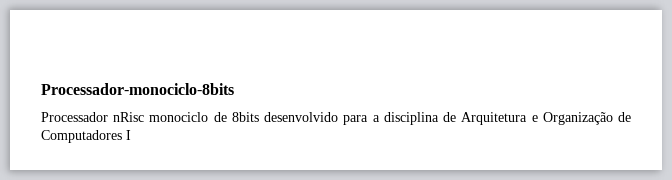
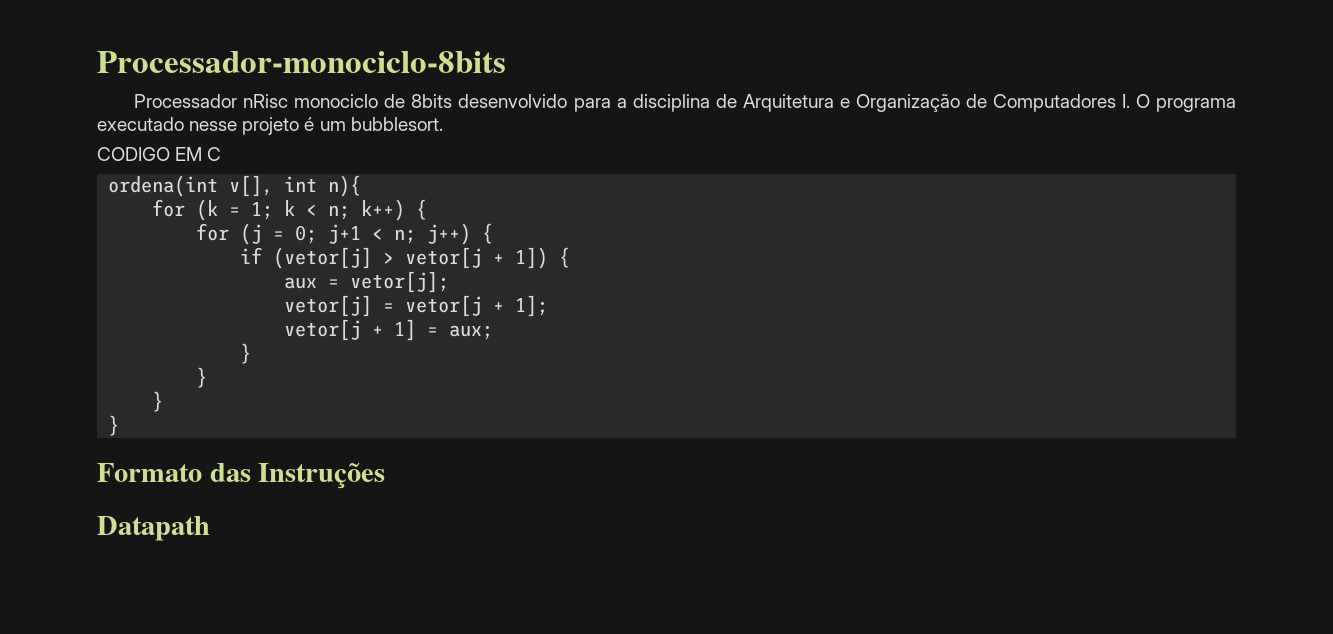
[126,130,131,140] I -> [1121,94,1237,112] [97,117,443,135] [97,147,222,161] [108,175,362,197] [152,199,428,221] [196,223,494,245] [240,247,571,269] [284,271,450,293] [284,295,549,317] [284,319,494,341] [240,343,252,364] [196,367,208,388] [152,391,164,412] [108,415,120,436] [97,463,386,489] [97,516,210,541] I. O programa executado nesse projeto é um bubblesort. // CODIGO EM C // ordena(int v[], int n){ // for (k = 1; k < n; k++) { // for (j = 0; j+1 < n; j++) { // if (vetor[j] > vetor[j + 1]) { // aux = vetor[j]; // vetor[j] = vetor[j + 1]; // vetor[j + 1] = aux; // } // } // } // } // Formato das Instruções // Datapath

